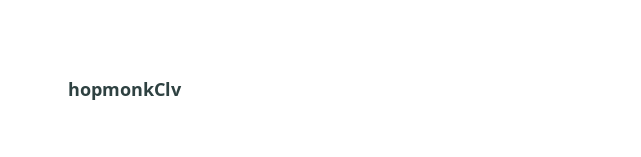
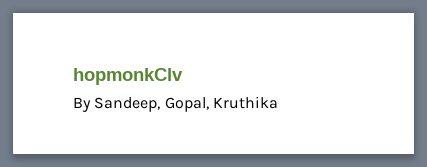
(182, 91) none -> [73,96,278,112] // By Sandeep, Gopal, Kruthika

